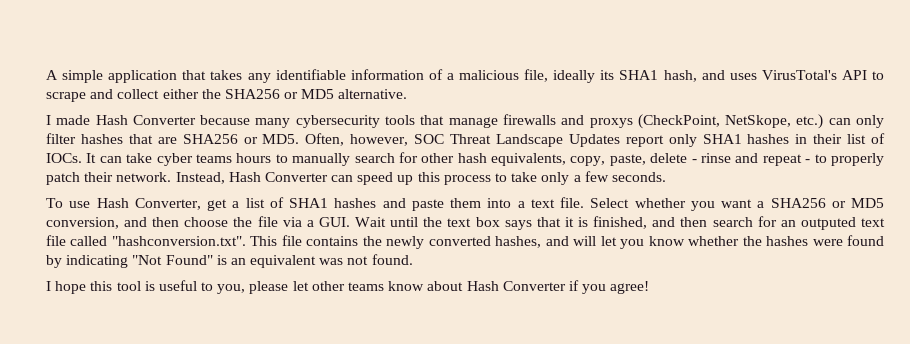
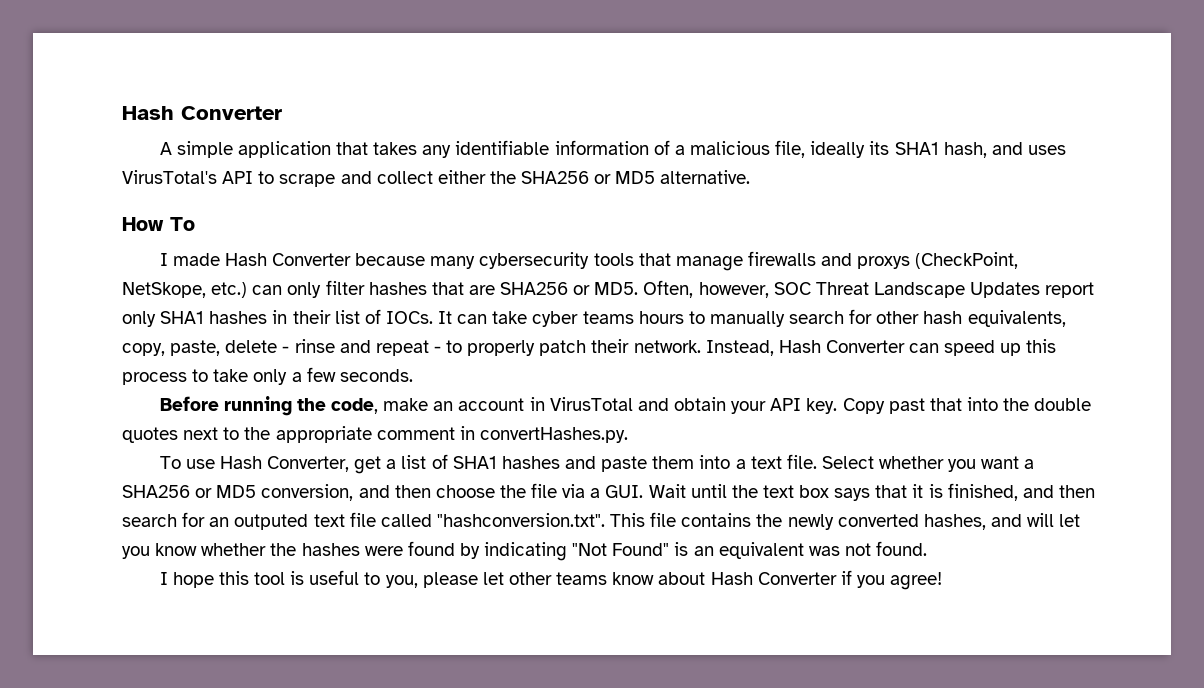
(46, 75) none -> [122,106,282,120] Hash Converter //
(408, 94) none -> [122,217,195,231] // How To
(666, 177) none -> [159,396,1092,416] [122,426,628,443] // Before running the code, make an account in VirusTotal and obtain your API key. Copy past that into the double quotes next to the appropriate comment in convertHashes.py.

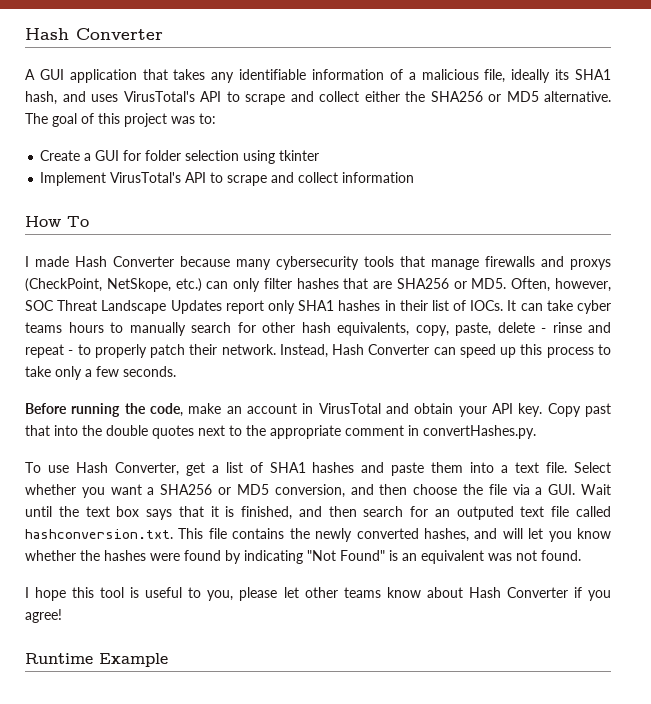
[176,141,233,158] simple -> [39,69,64,80] GUI
(751, 177) none -> [25,113,216,127] [40,150,320,164] [40,172,415,186] The goal of this project was to: // Create a GUI for folder selection using tkinter // Implement VirusTotal's API to scrape and collect information
[436,513,605,527] "hashconversion.txt". -> [25,529,173,539] hashconversion.txt.
(943, 581) none -> [25,653,168,667] // Runtime Example

